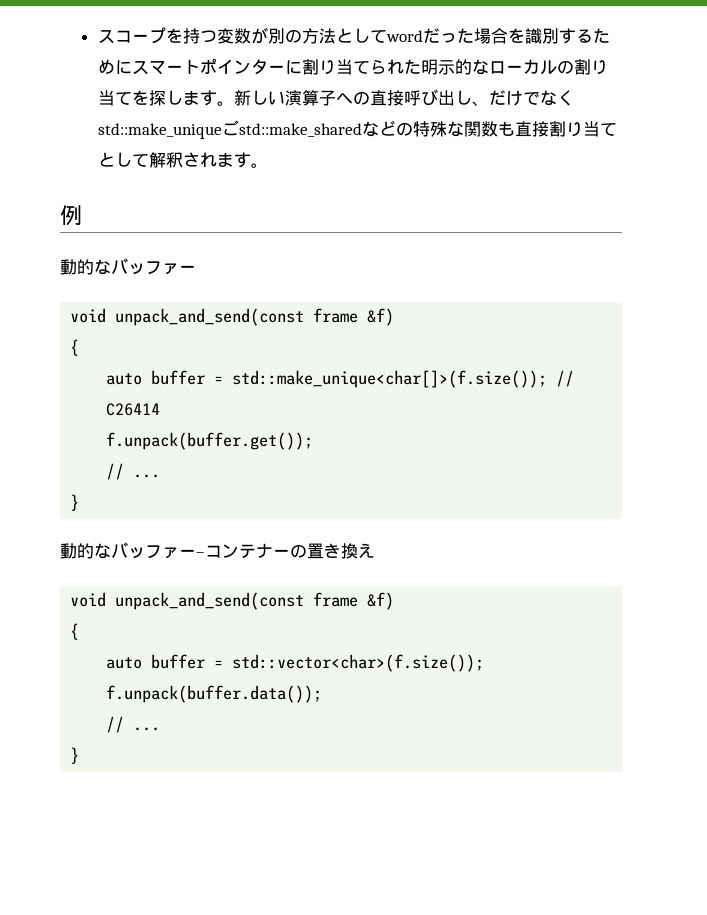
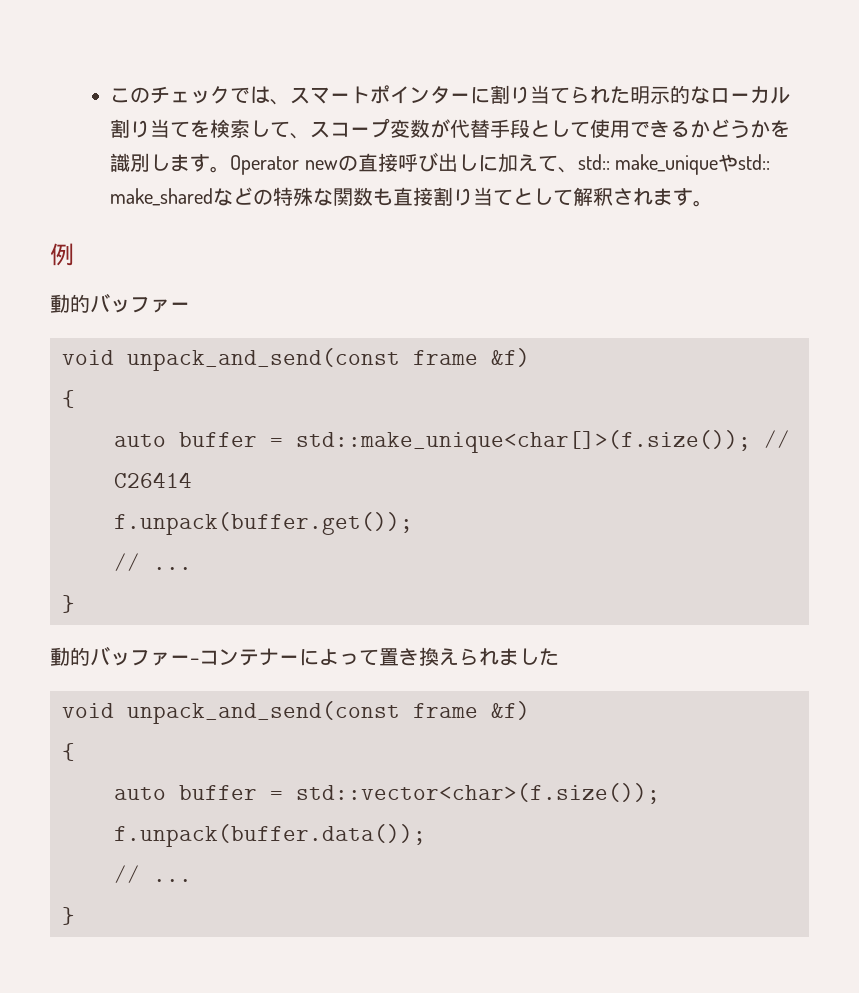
[97,27,610,44] [97,59,132,75] スコープを持つ変数が別の方法としてwordだった場合を識別するために -> [110,86,291,105] このチェックでは、
[556,60,574,74] の -> (791, 95) none
[148,89,574,106] [97,120,362,139] 探します。新しい演算子への直接呼び出し、だけでなくstd::make_uniqueごstd::make_shared -> [210,118,791,139] [110,152,771,175] [110,188,214,206] 検索して、スコープ変数が代替手段として使用できるかどうかを識別します。Operator newの直接呼び出しに加えて、std:: make_uniqueやstd:: make_shared
[94,259,111,275] な -> (90, 303) none
[94,543,111,559] な -> (90, 656) none
[290,544,307,558] の -> [299,648,379,666] によって
(375, 550) none -> [459,648,559,666] られました

